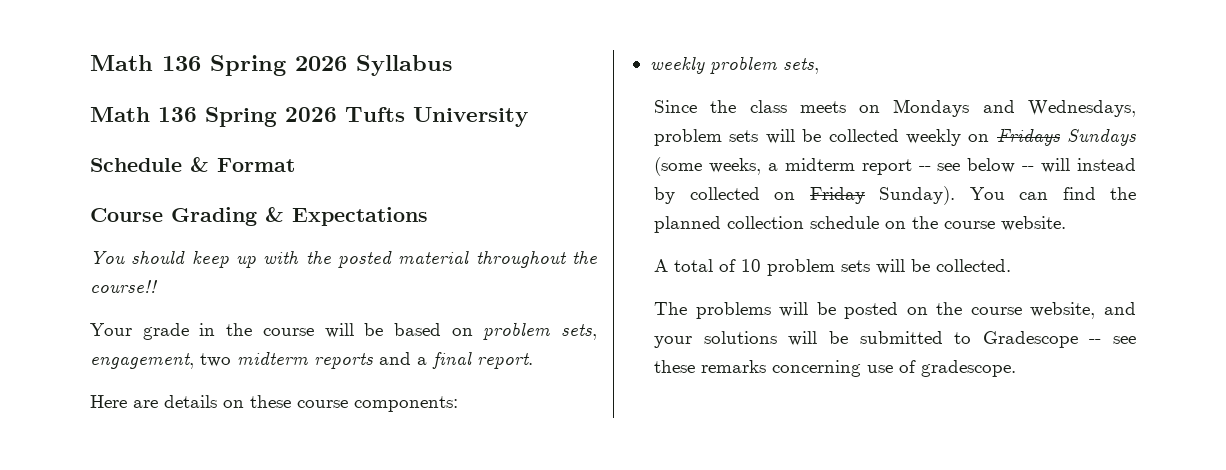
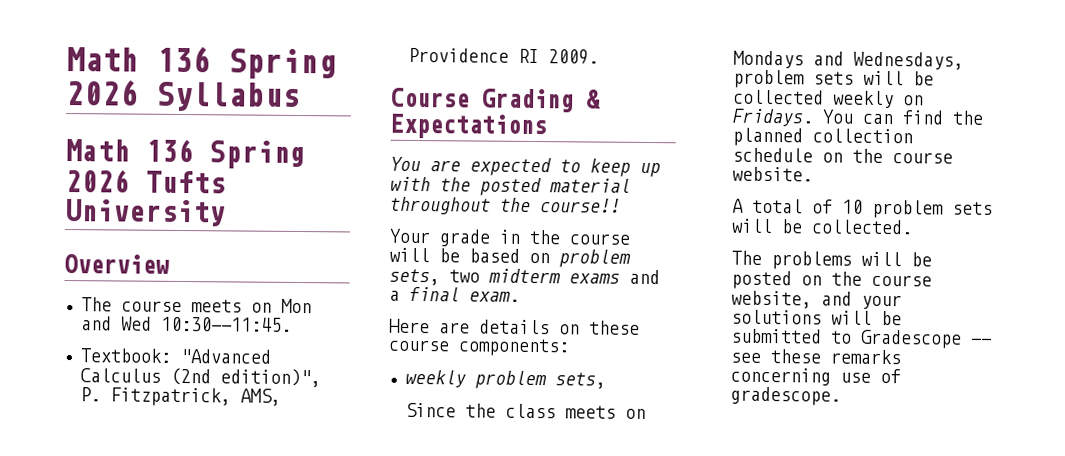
[90,157,295,172] Schedule & Format -> [64,254,170,274] [80,297,312,314] [80,316,292,332] [79,348,271,364] [79,367,321,388] [79,387,281,407] [407,47,599,65] Overview // The course meets on Mon and Wed 10:30--11:45. // Textbook: "Advanced Calculus (2nd edition)", P. Fitzpatrick, AMS, Providence RI 2009.
[131,251,186,264] should -> [430,157,581,177] are expected to
[90,353,194,369] engagement, -> (440, 277) none
[314,353,373,369] reports -> [569,273,620,284] exams
[477,353,533,369] report. -> [469,291,520,302] exam.
[996,128,1136,146] [654,157,1136,176] [654,186,956,205] Fridays Sundays (some weeks, a midterm report -- see below -- will instead by collected on Friday Sunday). -> [731,108,814,127] Fridays.

